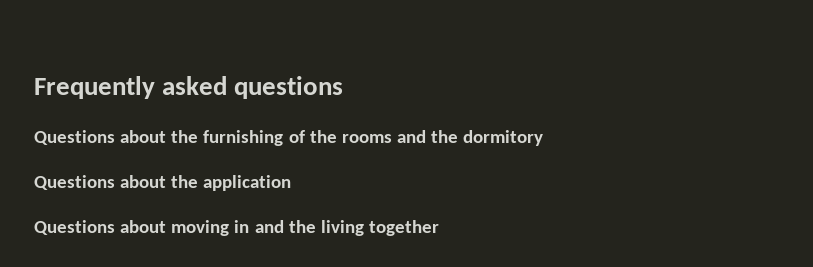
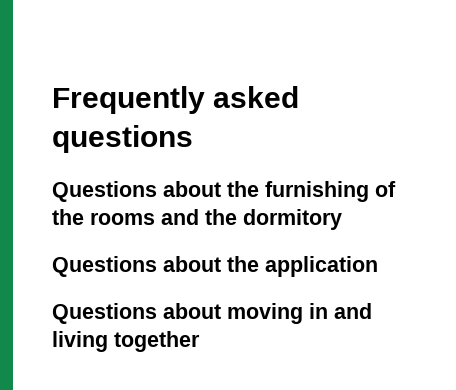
[288,220,316,233] the -> (372, 311) none

